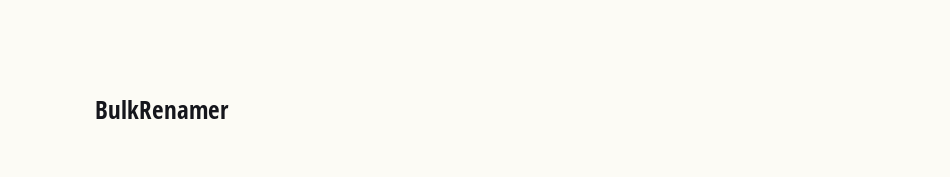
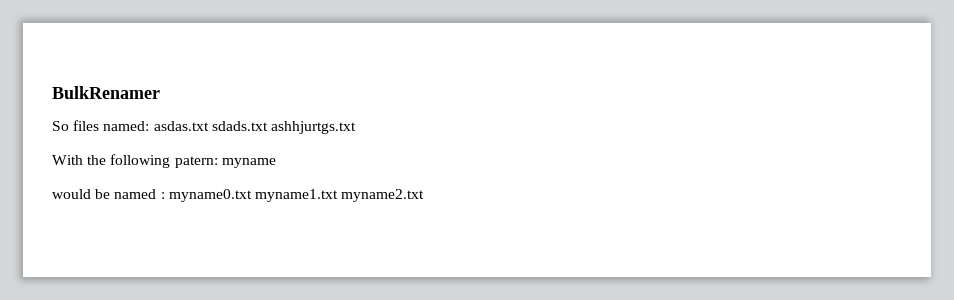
(229, 109) none -> [52,120,356,134] [52,154,276,168] [52,189,425,202] // So files named: asdas.txt sdads.txt ashhjurtgs.txt // With the following patern: myname // would be named : myname0.txt myname1.txt myname2.txt

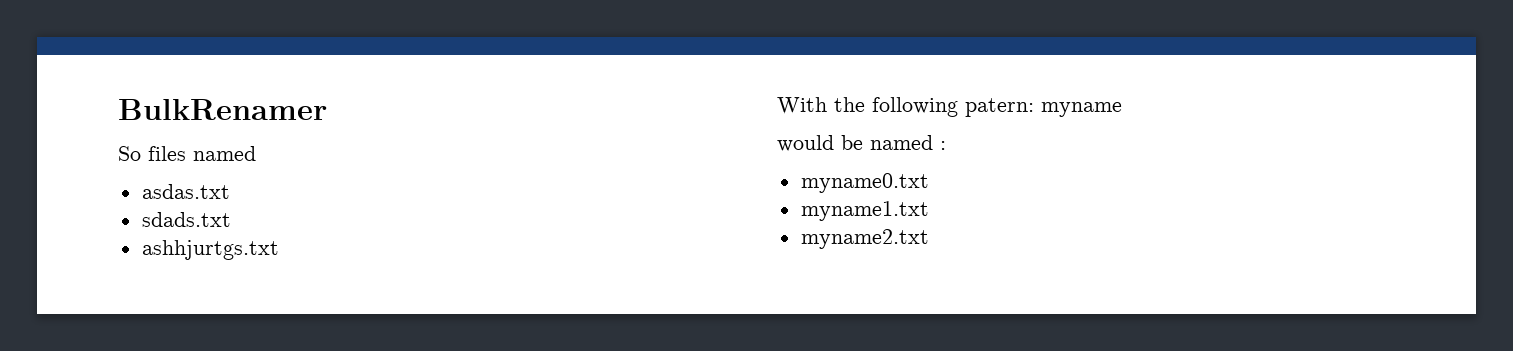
[103,121,150,131] named: -> [193,146,256,161] named //
(209, 126) none -> (230, 191) //
(268, 126) none -> (231, 219) //
(165, 195) none -> (946, 145) //
(252, 195) none -> (929, 183) //
(338, 195) none -> (929, 211) //

